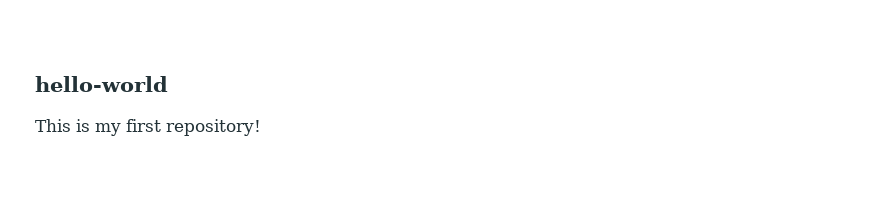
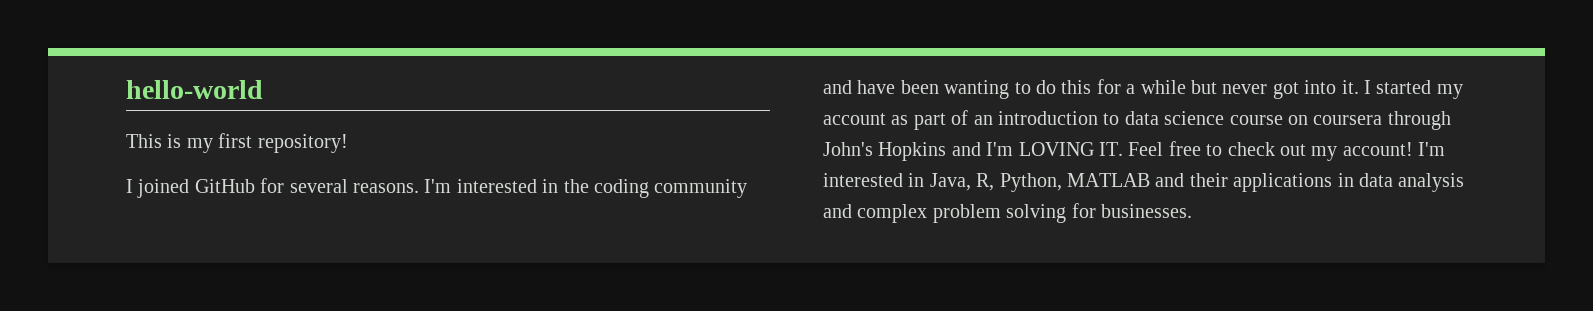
(261, 127) none -> [126,178,748,198] [823,79,1463,99] [823,110,1451,130] [823,141,1446,161] [823,173,1465,192] [823,203,1192,223] // I joined GitHub for several reasons. I'm interested in the coding community and have been wanting to do this for a while but never got into it. I started my account as part of an introduction to data science course on coursera through John's Hopkins and I'm LOVING IT. Feel free to check out my account! I'm interested in Java, R, Python, MATLAB and their applications in data analysis and complex problem solving for businesses.

